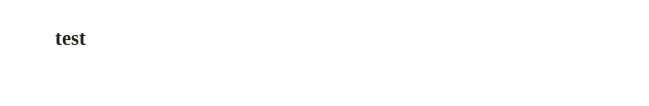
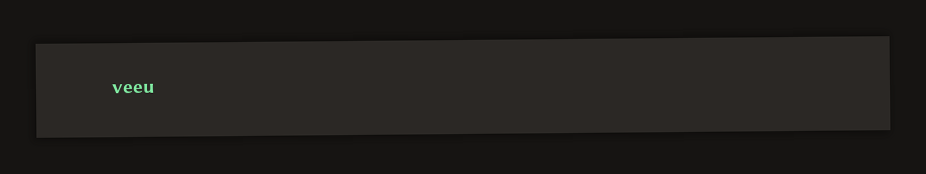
[55,33,86,45] test -> [111,83,156,94] veeu

